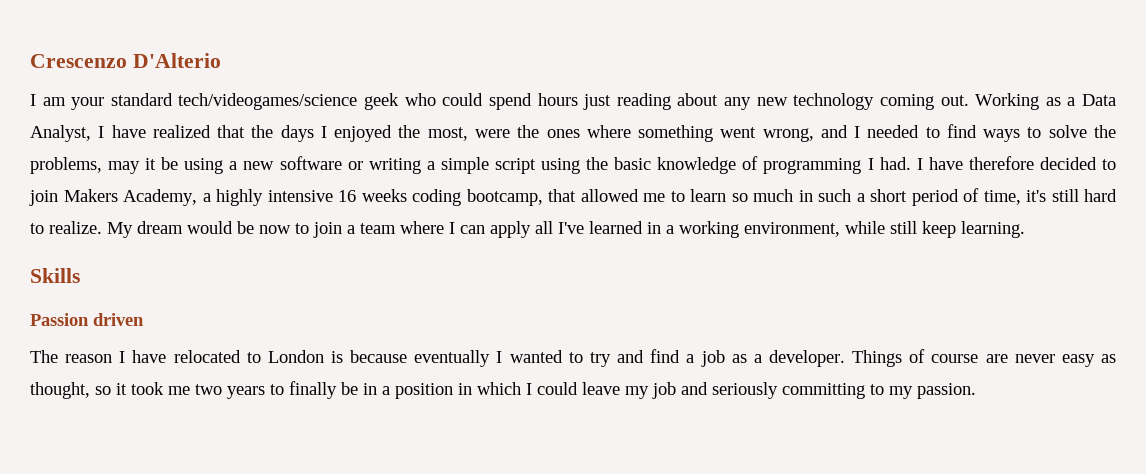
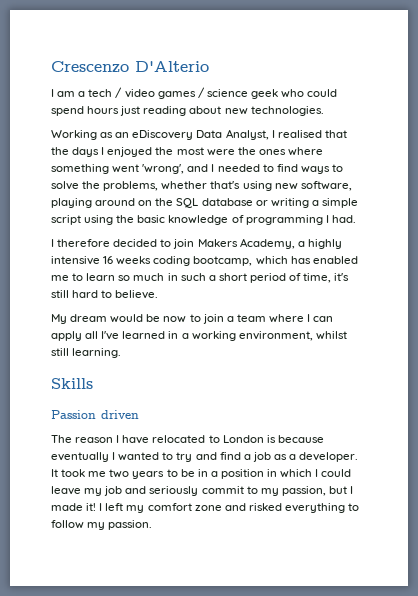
[71,93,358,110] your standard tech/videogames/science -> [78,87,248,99] a tech / video games / science
[724,93,1076,110] any new technology coming out. Working as a -> [224,106,324,116] [51,130,194,140] new technologies. // Working as an eDiscovery
[111,125,211,138] have realized -> [277,130,322,138] realised
[427,127,468,141] most, -> [176,147,204,155] most
[762,128,814,142] wrong, -> [142,164,185,174] 'wrong',
[108,156,342,174] may it be using a new software -> [161,181,352,191] [51,198,253,208] whether that's using new software, playing around on the SQL database
[916,157,963,170] I have -> [51,239,54,247] // I
[548,189,639,202] that allowed -> [255,256,358,265] which has enabled
[49,221,102,234] realize. -> [115,290,159,299] believe. //
[845,221,956,238] while still keep -> [315,331,347,340] [51,348,69,356] whilst still
[852,349,1116,367] [30,382,127,399] Things of course are never easy as thought, so it -> [51,469,58,477] It
[289,381,337,399] finally -> (178, 473) none
[782,383,865,399] committing -> [201,486,244,494] commit
(913, 392) none -> [281,486,354,496] [51,503,360,513] [51,520,106,530] passion, but I made it! I left my comfort zone and risked everything to follow my

